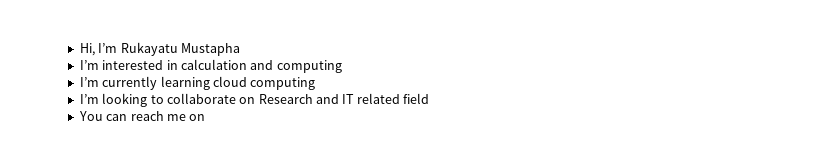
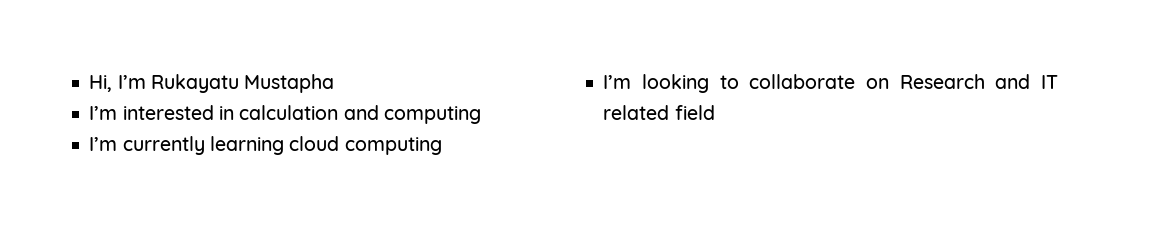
[78,111,206,121] // You can reach me on -> (715, 112) none

